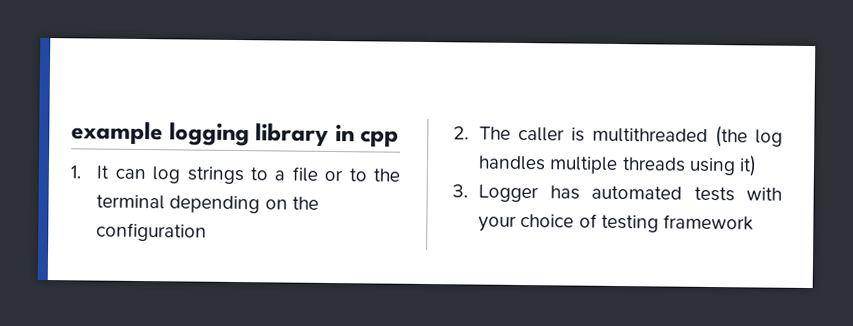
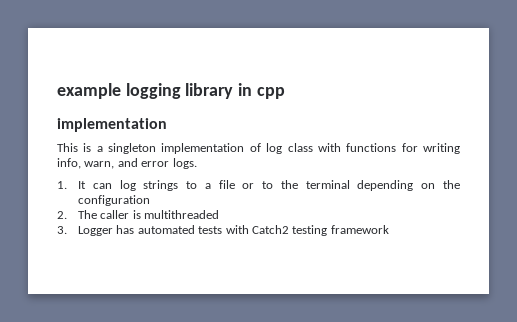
(400, 139) none -> [57,118,167,132] [57,143,461,154] [57,158,197,169] // implementation // This is a singleton implementation of log class with functions for writing info, warn, and error logs.
[715,126,783,148] [478,155,757,177] (the log handles multiple threads using it) -> (220, 214) none
[478,213,597,232] your choice of -> [251,225,289,234] Catch2

